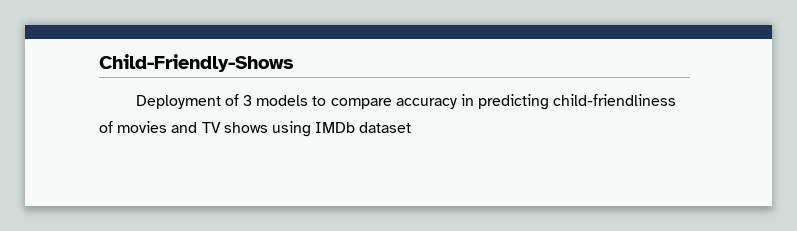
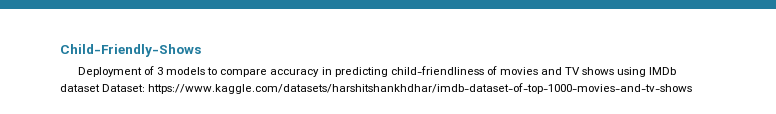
(412, 127) none -> [102,83,693,94] Dataset: https://www.kaggle.com/datasets/harshitshankhdhar/imdb-dataset-of-top-1000-movies-and-tv-shows

